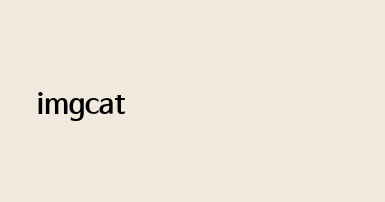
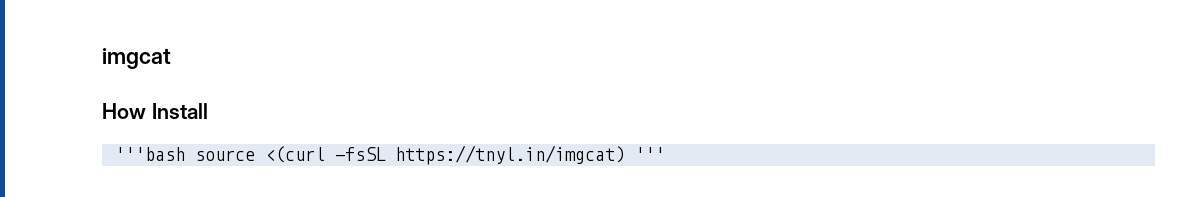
(125, 106) none -> [102,103,208,119] [114,145,665,165] // How Install // '''bash source <(curl -fsSL https://tnyl.in/imgcat) '''

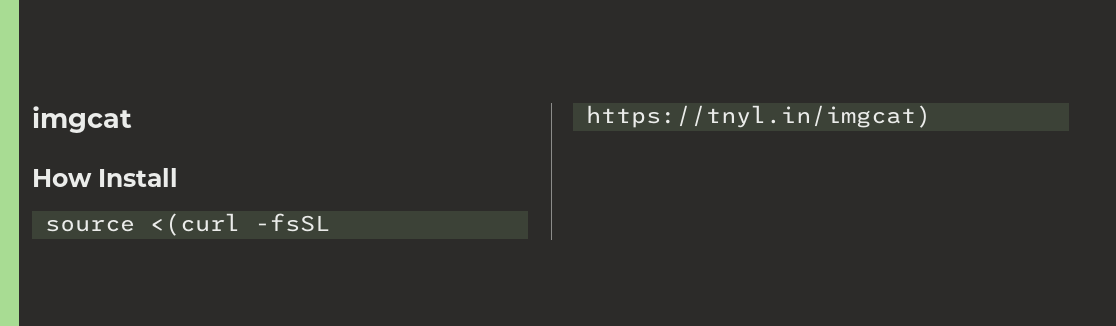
[114,147,185,161] '''bash -> (178, 177) none
[634,147,665,161] ''' -> (931, 116) none

